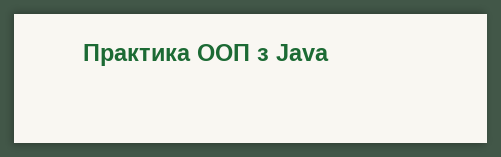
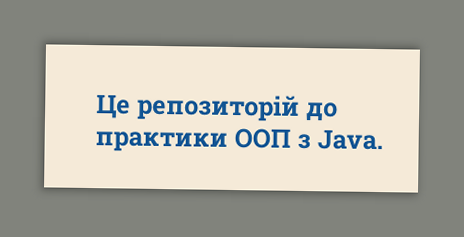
[83,44,191,66] Практика -> [95,93,338,122] [95,131,228,153] Це репозиторій до практики
[276,44,329,61] Java -> [316,129,384,151] Java.

